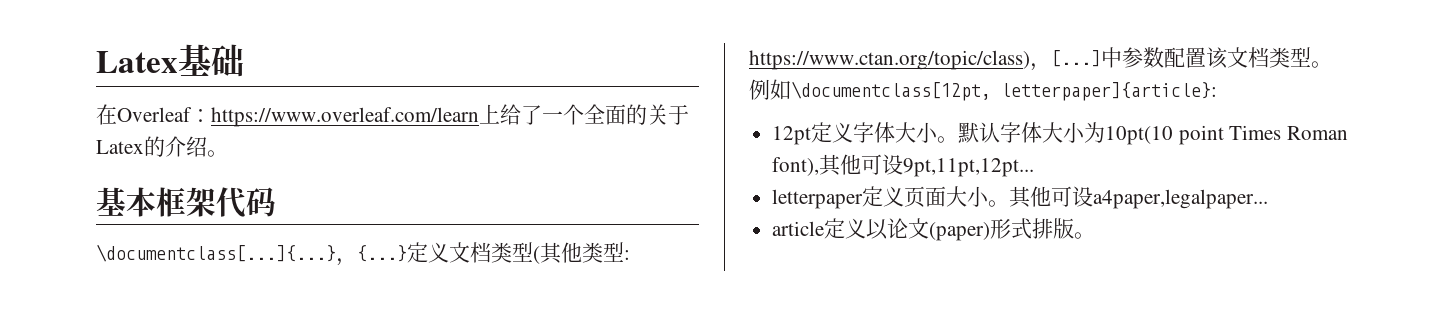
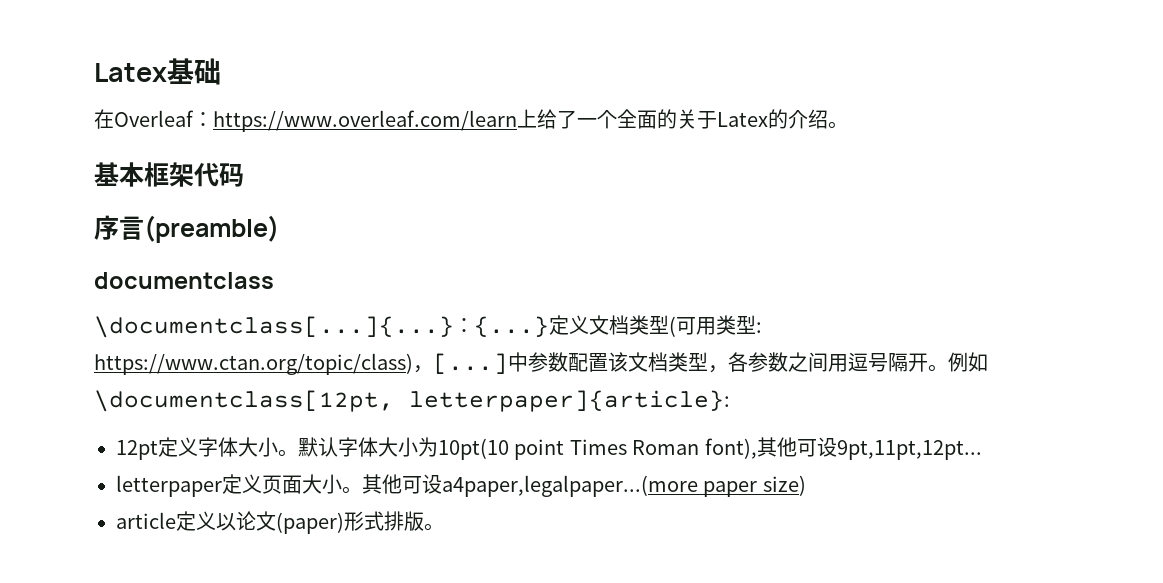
(276, 202) none -> [94,215,279,243] [94,272,274,289] // 序言(preamble) // documentclass
[336,258,357,266] ， -> [454,318,474,333] ：
[540,242,582,264] 其他 -> [676,317,716,335] 可用
(1311, 57) none -> [708,352,928,373] ，各参数之间用逗号隔开
[1093,189,1269,209] a4paper,legalpaper... -> [442,475,806,497] a4paper,legalpaper...(more paper size)

